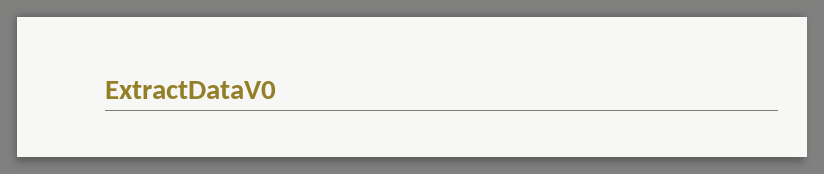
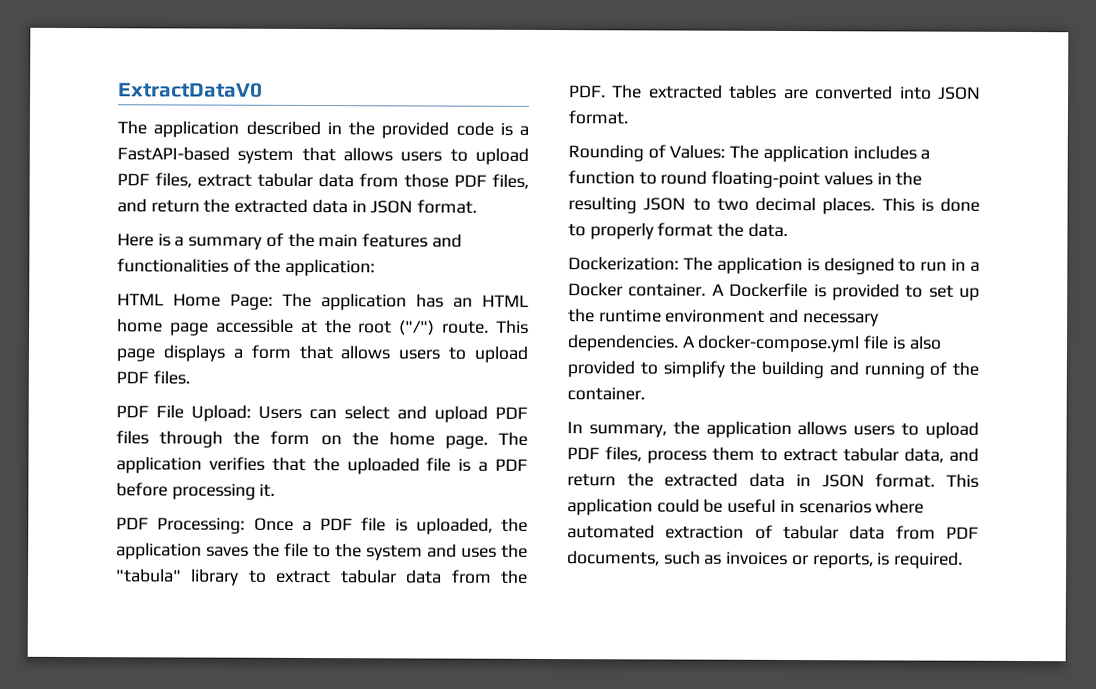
(276, 90) none -> [117,120,529,139] [117,146,529,165] [117,172,529,189] [117,198,478,214] [117,232,462,250] [117,258,376,277] [117,292,529,311] [117,318,529,336] [116,344,528,363] [116,370,190,385] [116,404,528,423] [116,430,528,449] [116,456,528,475] [116,482,276,500] [116,517,528,535] [116,542,528,561] [116,568,528,586] [569,84,981,100] [568,110,628,125] [568,144,931,163] [568,170,923,189] [568,196,980,215] [568,222,788,240] [568,256,980,275] [568,282,980,301] [568,308,879,327] [567,334,942,353] [567,360,979,379] [567,387,645,401] [567,420,979,439] [567,446,979,464] [567,472,979,488] [567,498,925,516] [567,524,979,540] [567,550,964,569] // The application described in the provided code is a FastAPI-based system that allows users to upload PDF files, extract tabular data from those PDF files, and return the extracted data in JSON format. // Here is a summary of the main features and functionalities of the application: // HTML Home Page: The application has an HTML home page accessible at the root ("/") route. This page displays a form that allows users to upload PDF files. // PDF File Upload: Users can select and upload PDF files through the form on the home page. The application verifies that the uploaded file is a PDF before processing it. // PDF Processing: Once a PDF file is uploaded, the application saves the file to the system and uses the "tabula" library to extract tabular data from the PDF. The extracted tables are converted into JSON format. // Rounding of Values: The application includes a function to round floating-point values in the resulting JSON to two decimal places. This is done to properly format the data. // Dockerization: The application is designed to run in a Docker container. A Dockerfile is provided to set up the runtime environment and necessary dependencies. A docker-compose.yml file is also provided to simplify the building and running of the container. // In summary, the application allows users to upload PDF files, process them to extract tabular data, and return the extracted data in JSON format. This application could be useful in scenarios where automated extraction of tabular data from PDF documents, such as invoices or reports, is required.

